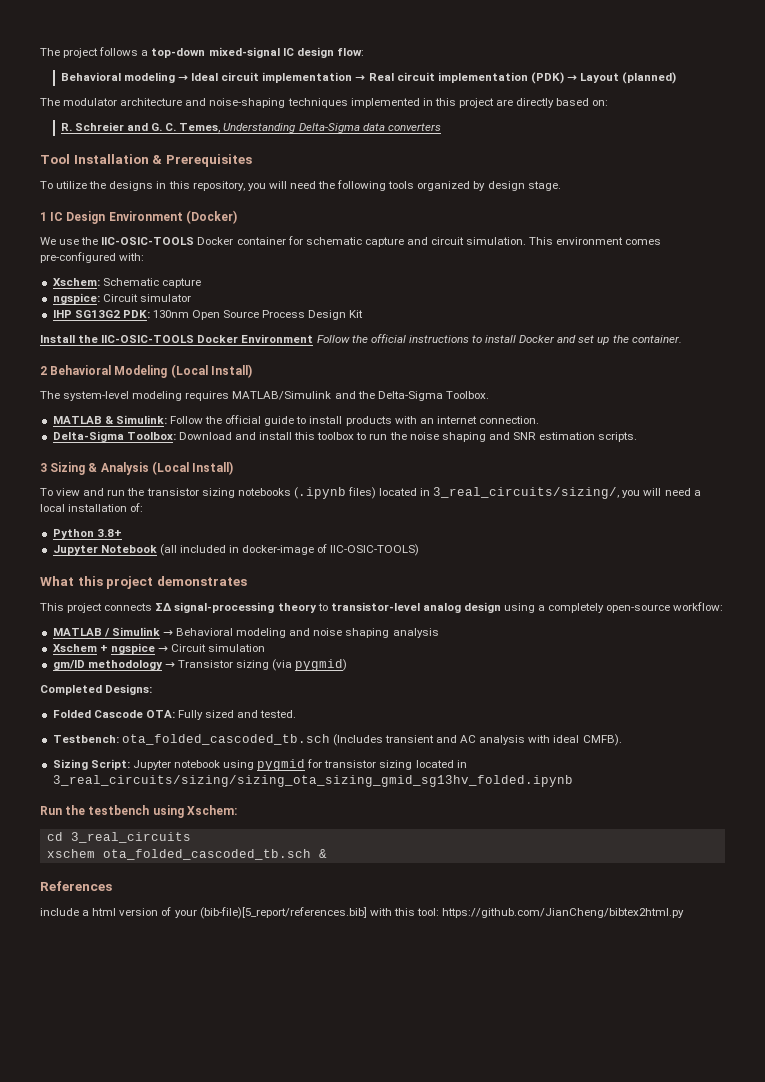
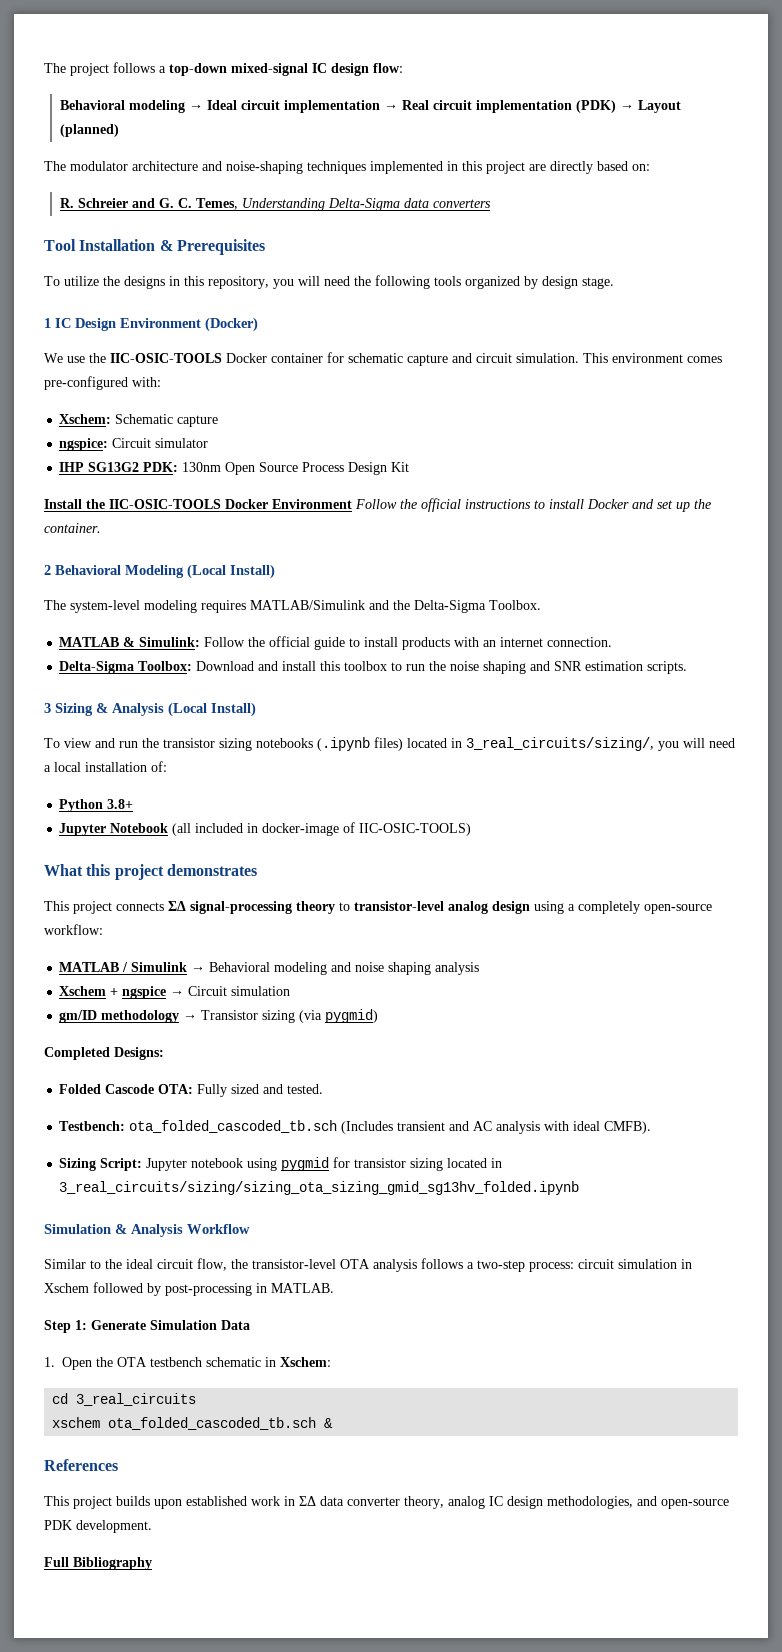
[40,805,184,818] Run the testbench using -> [44,1224,250,1237] [44,1258,692,1272] [44,1282,334,1296] [44,1320,250,1333] [44,1357,276,1370] Simulation & Analysis Workflow // Similar to the ideal circuit flow, the transistor-level OTA analysis follows a two-step process: circuit simulation in Xschem followed by post-processing in MATLAB. // Step 1: Generate Simulation Data // 1. Open the OTA testbench schematic in
[40,907,685,919] include a html version of your (bib-file)[5_report/references.bib] with this tool: https://github.com/JianCheng/bibtex2html.py -> [44,1496,729,1509] [44,1520,152,1533] [44,1557,152,1570] This project builds upon established work in ΣΔ data converter theory, analog IC design methodologies, and open-source PDK development. // Full Bibliography

